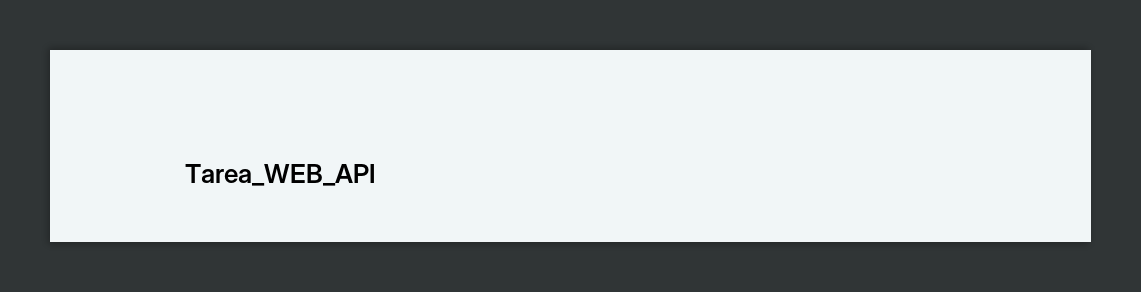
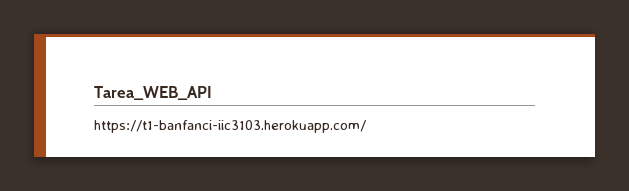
(376, 175) none -> [94,120,366,133] // https://t1-banfanci-iic3103.herokuapp.com/

